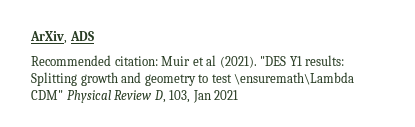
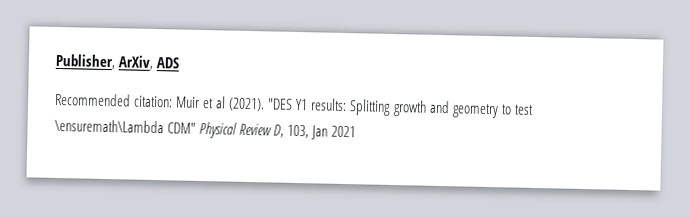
(30, 37) none -> [55,53,116,70] Publisher,

